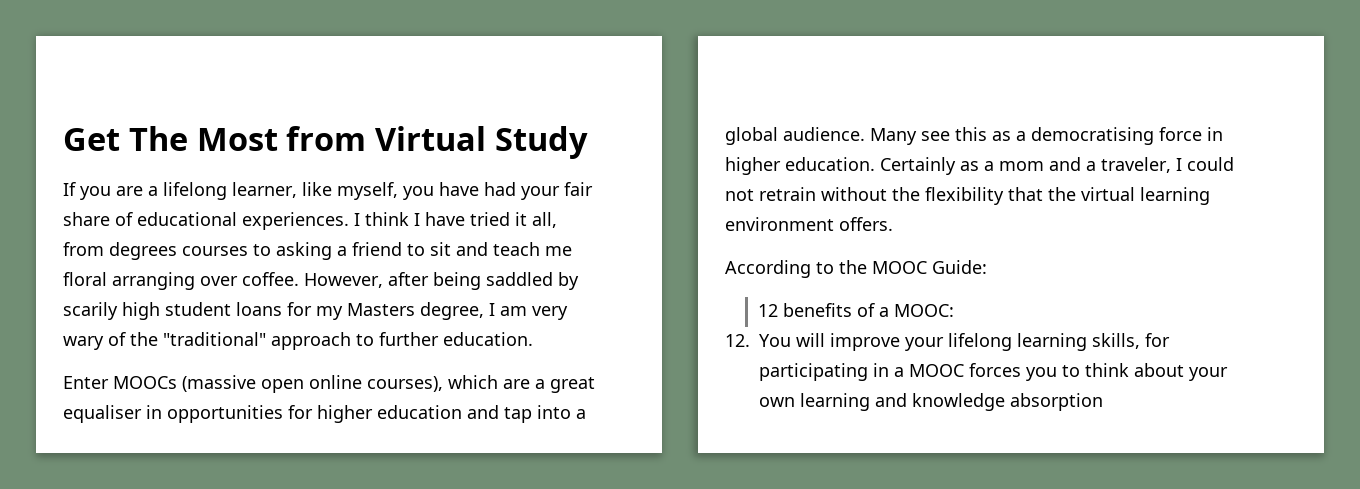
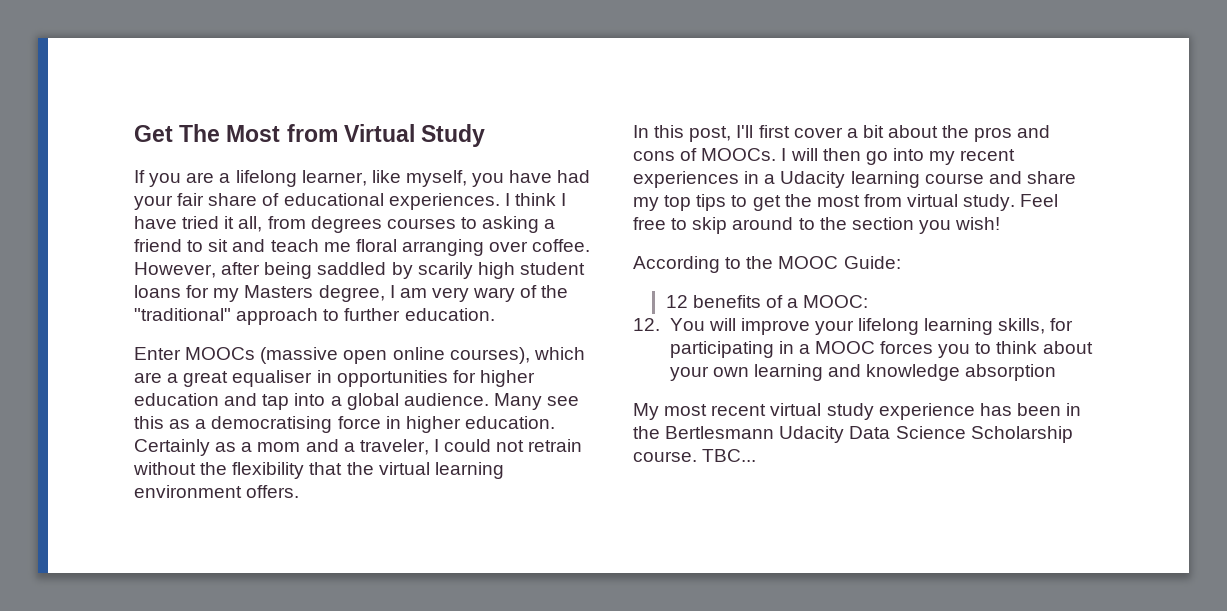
(893, 224) none -> [633,125,1051,142] [633,148,1016,165] [633,171,1076,188] [633,194,1059,211] [633,217,1001,234] // In this post, I'll first cover a bit about the pros and cons of MOOCs. I will then go into my recent experiences in a Udacity learning course and share my top tips to get the most from virtual study. Feel free to skip around to the section you wish!
(1103, 402) none -> [633,403,1082,420] [633,426,1073,443] [633,449,757,462] // My most recent virtual study experience has been in the Bertlesmann Udacity Data Science Scholarship course. TBC...

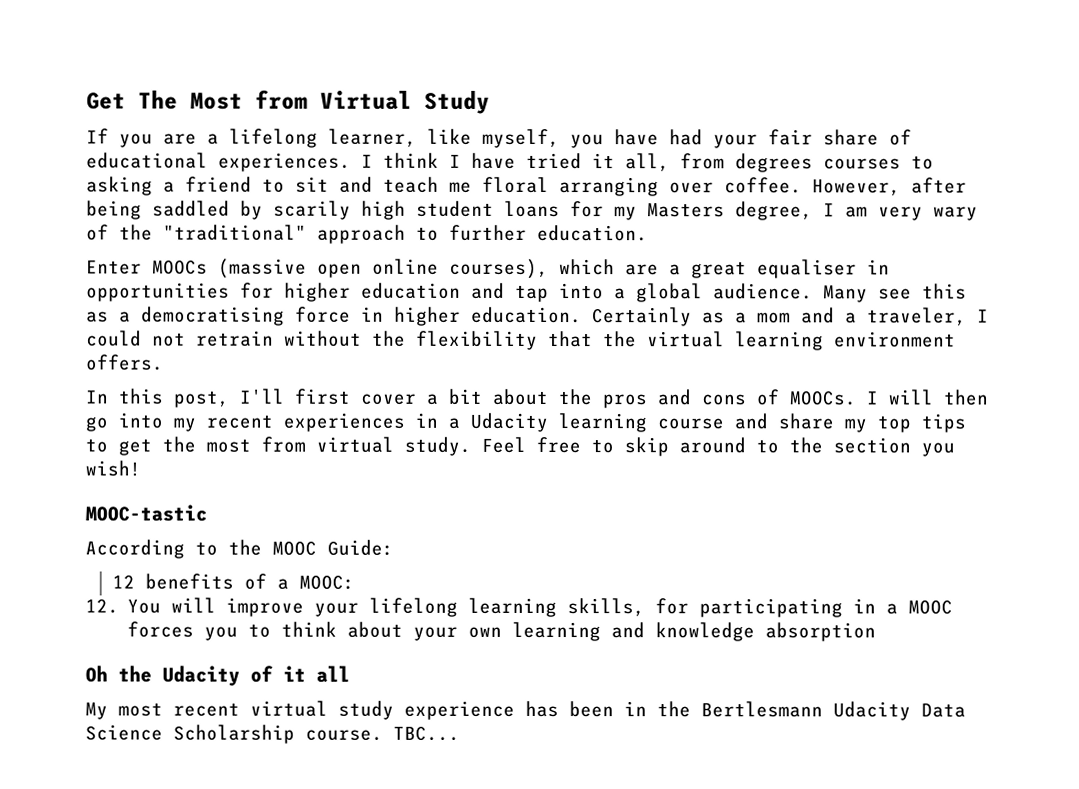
(1001, 223) none -> [85,504,207,522] // MOOC-tastic
(1057, 372) none -> [85,665,350,686] // Oh the Udacity of it all

